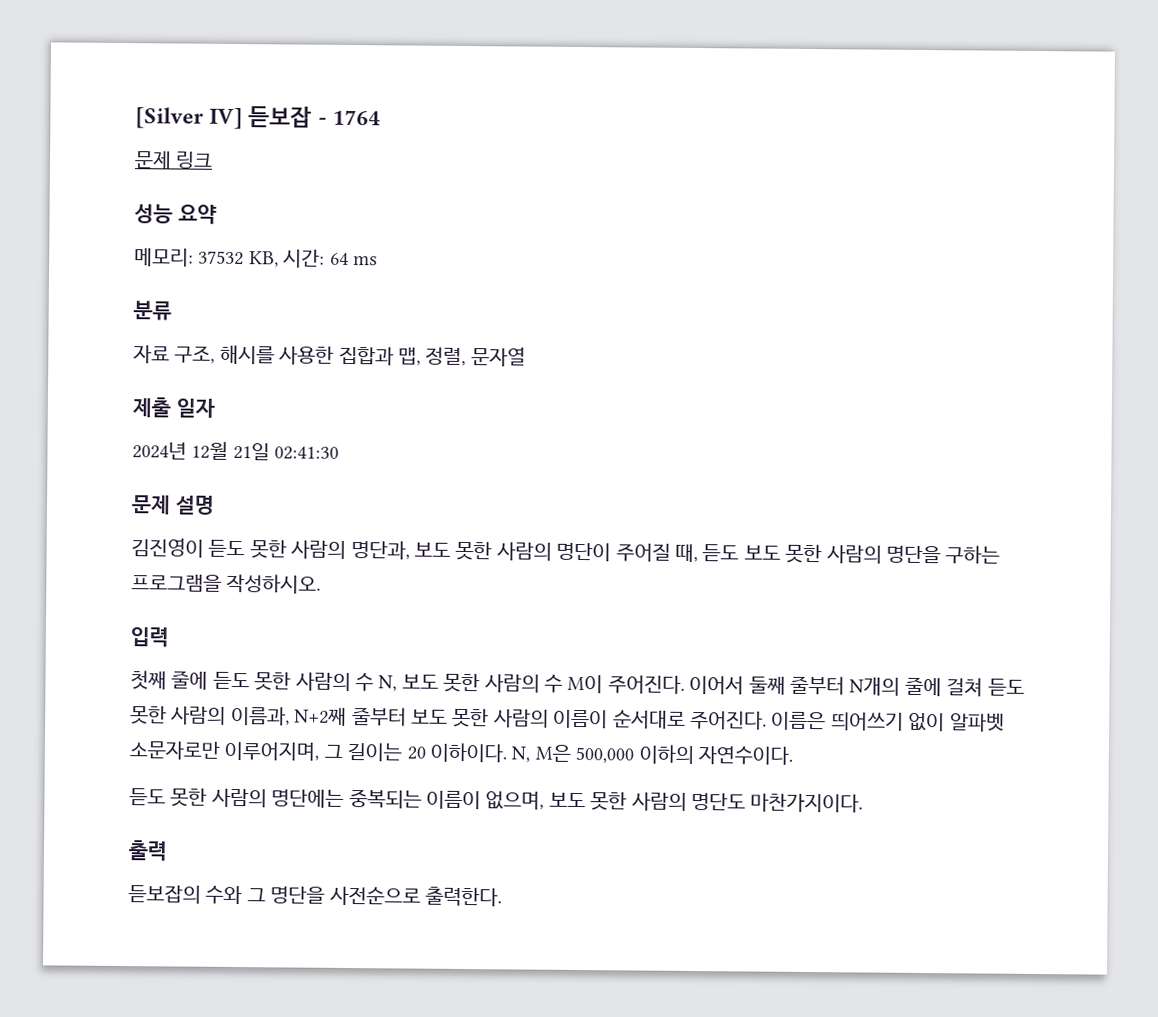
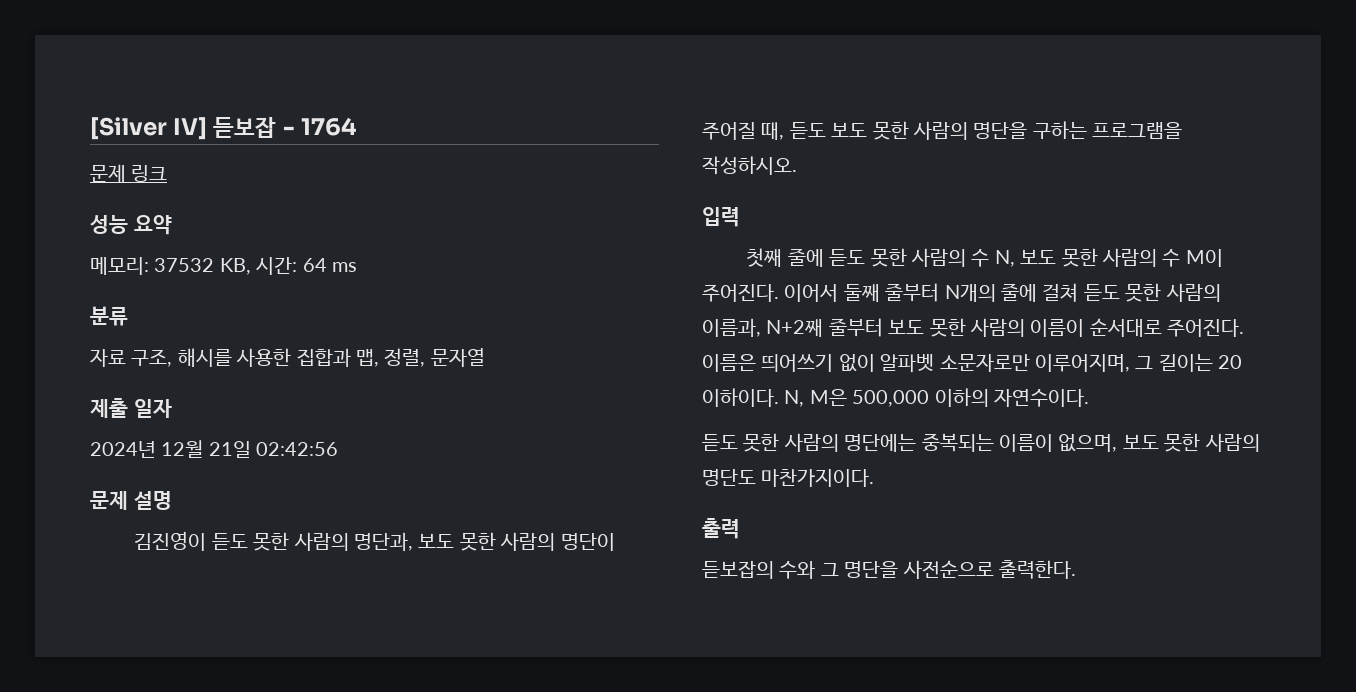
[274,446,340,460] 02:41:30 -> [256,442,339,456] 02:42:56

